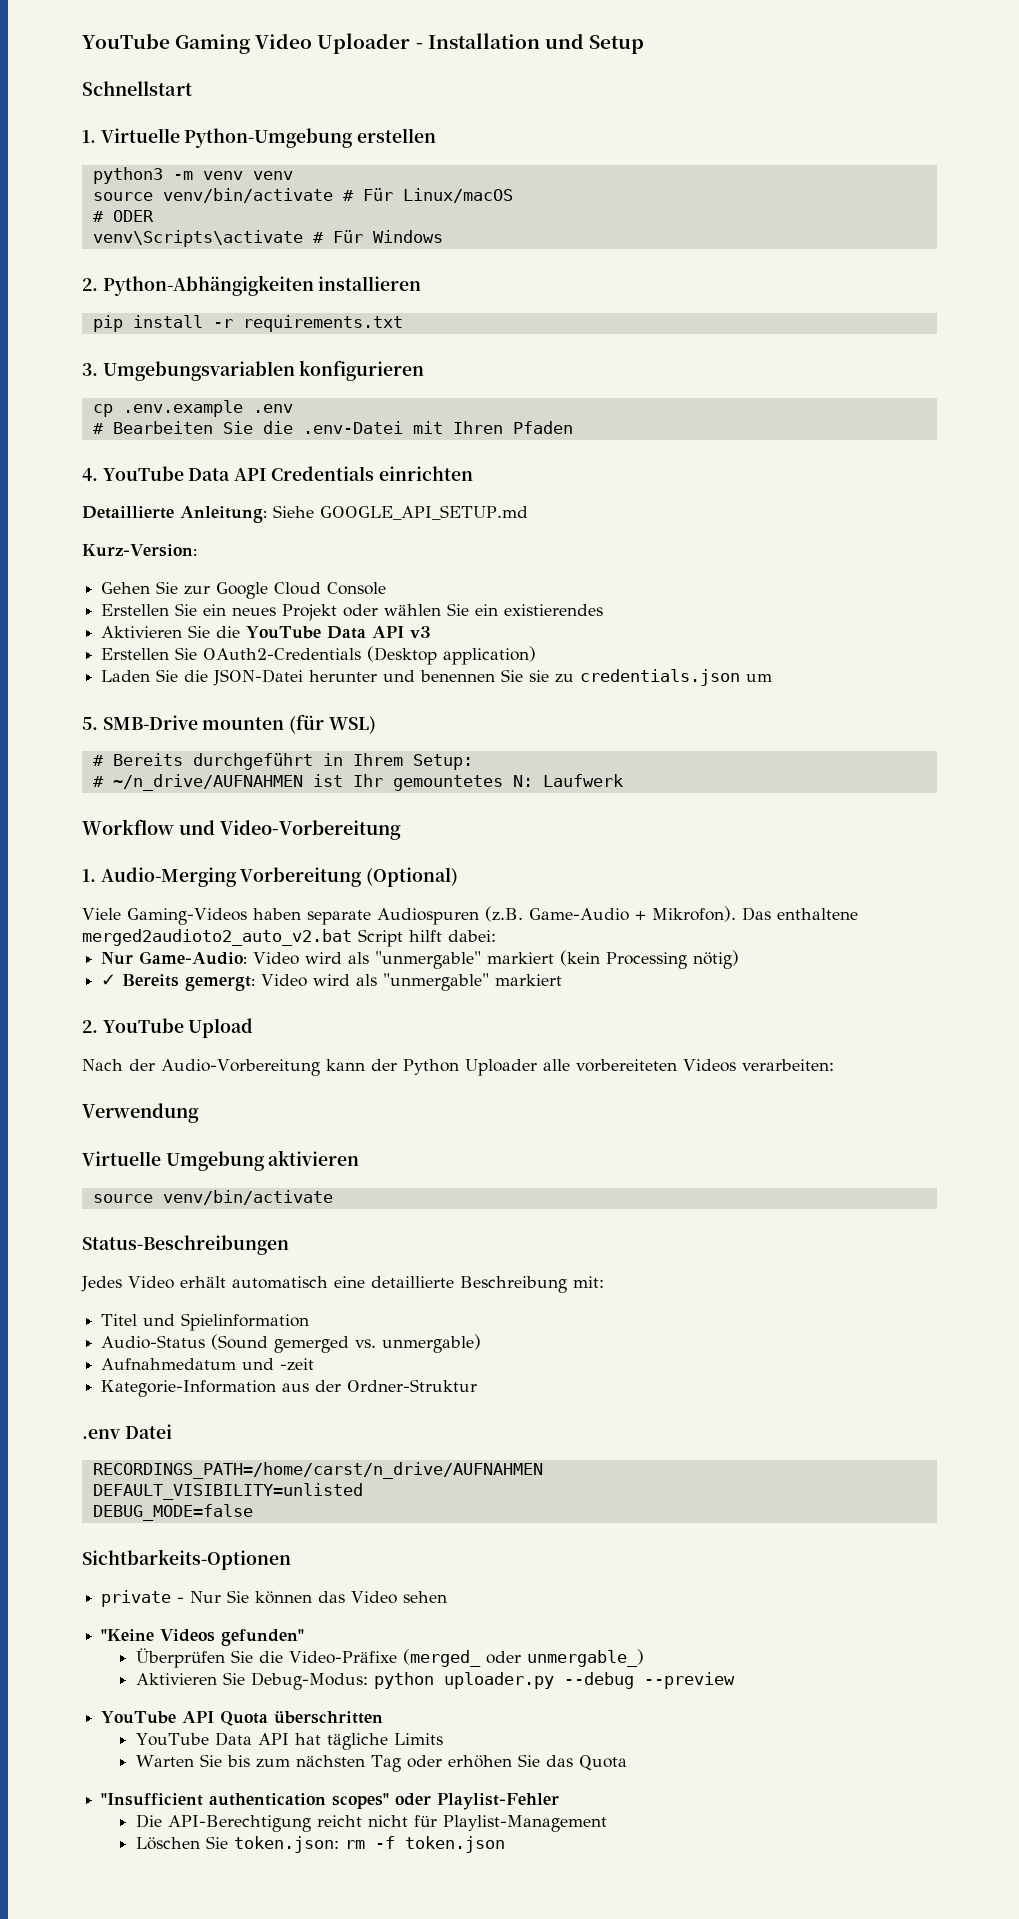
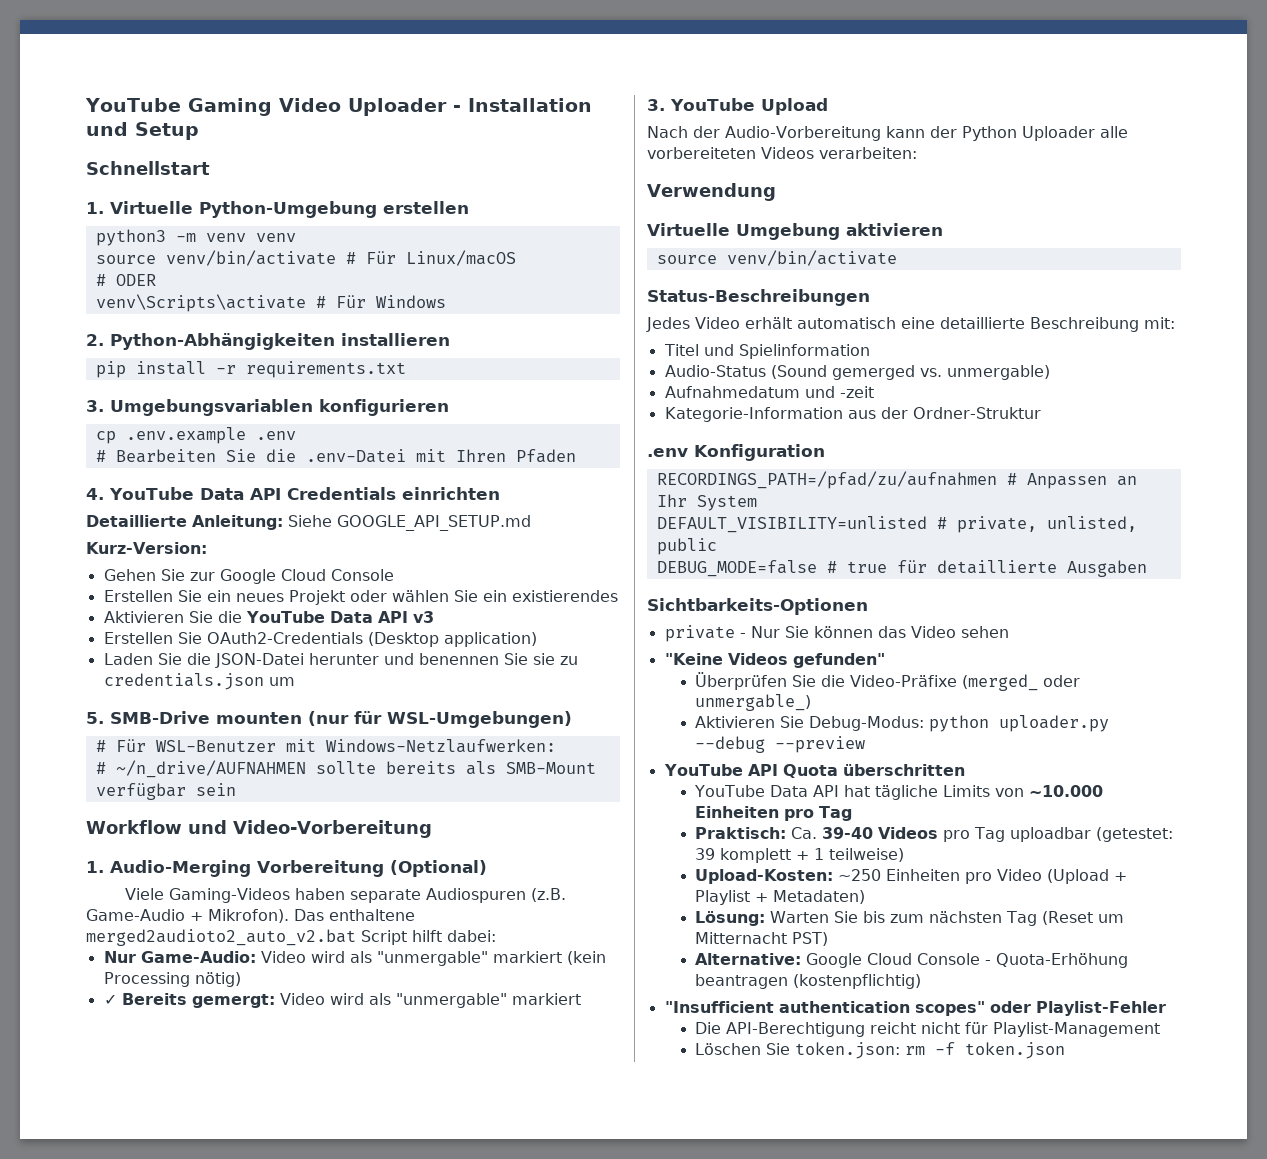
[289,714,376,734] [92,753,473,770] [92,774,623,791] (für WSL) // # Bereits durchgeführt in Ihrem Setup: // # ~/n_drive/AUFNAHMEN ist Ihr gemountetes N: Laufwerk -> [308,711,572,728] [95,739,556,753] [95,760,596,778] [95,783,236,800] (nur für WSL-Umgebungen) // # Für WSL-Benutzer mit Windows-Netzlaufwerken: // # ~/n_drive/AUFNAHMEN sollte bereits als SMB-Mount verfügbar sein
[82,1020,98,1033] 2. -> [647,99,665,111] 3.
[124,1424,172,1439] [92,1462,543,1479] [92,1483,363,1500] [92,1504,253,1521] Datei // RECORDINGS_PATH=/home/carst/n_drive/AUFNAHMEN // DEFAULT_VISIBILITY=unlisted // DEBUG_MODE=false -> [694,444,825,461] [656,471,1137,489] [656,494,757,511] [656,516,1137,533] [656,538,717,555] [656,560,1147,577] Konfiguration // RECORDINGS_PATH=/pfad/zu/aufnahmen # Anpassen an Ihr System // DEFAULT_VISIBILITY=unlisted # private, unlisted, public // DEBUG_MODE=false # true für detaillierte Ausgaben
(443, 1739) // -> [994,785,1103,797] [694,806,852,821] [694,827,1173,842] [694,848,904,863] [694,869,1127,884] [694,890,865,905] [694,911,765,926] von ~10.000 Einheiten pro Tag // Praktisch: Ca. 39-40 Videos pro Tag uploadbar (getestet: 39 komplett + 1 teilweise) // Upload-Kosten: ~250 Einheiten pro Video (Upload + Playlist + Metadaten) // Lösung:
[406,1754,627,1770] oder erhöhen Sie das Quota -> [1041,911,1124,925] [694,932,828,946] [694,953,1128,968] [694,974,921,989] (Reset um Mitternacht PST) // Alternative: Google Cloud Console - Quota-Erhöhung beantragen (kostenpflichtig)

